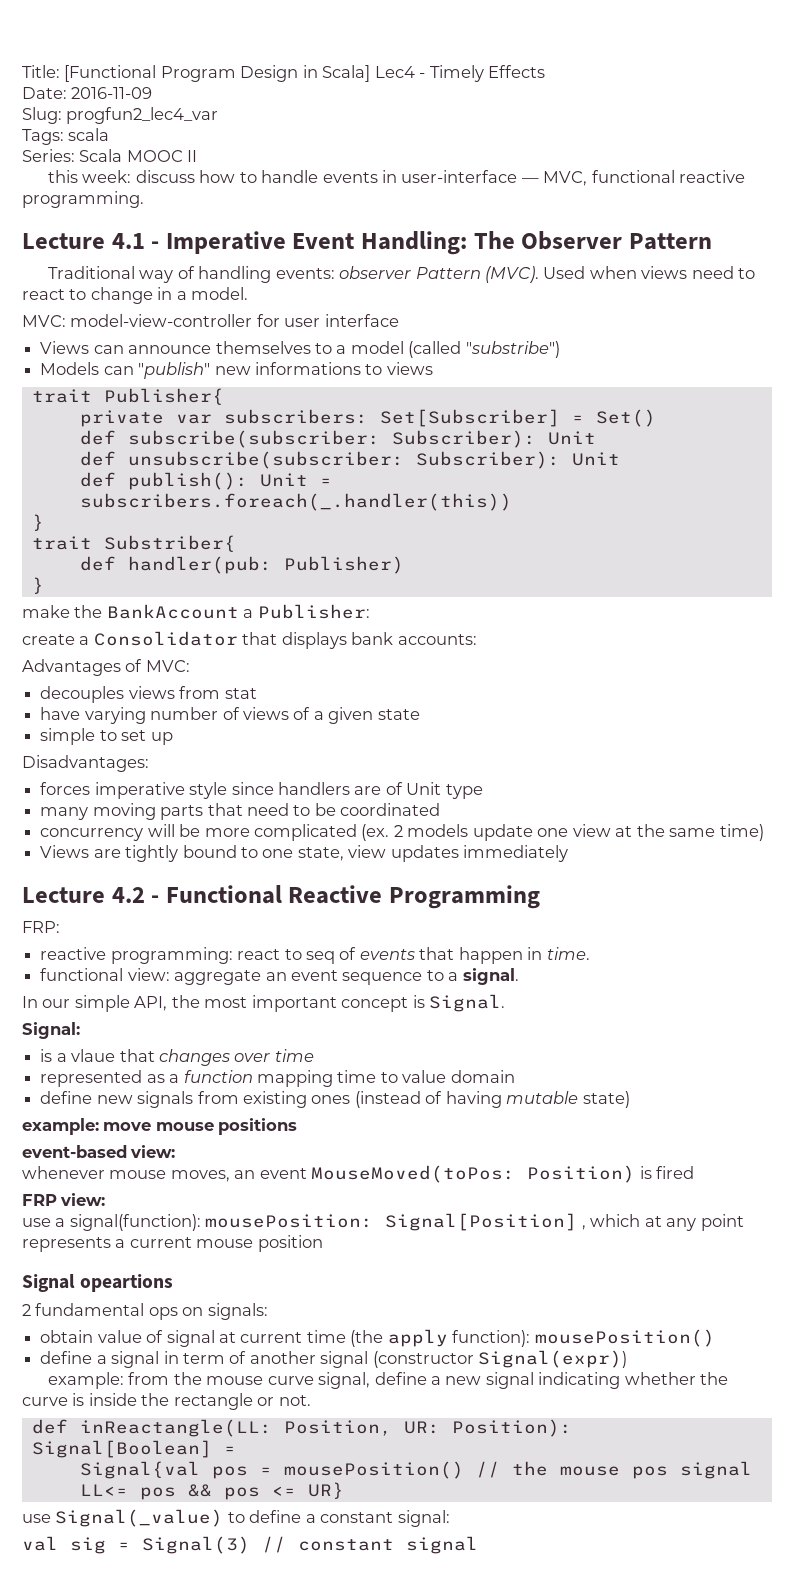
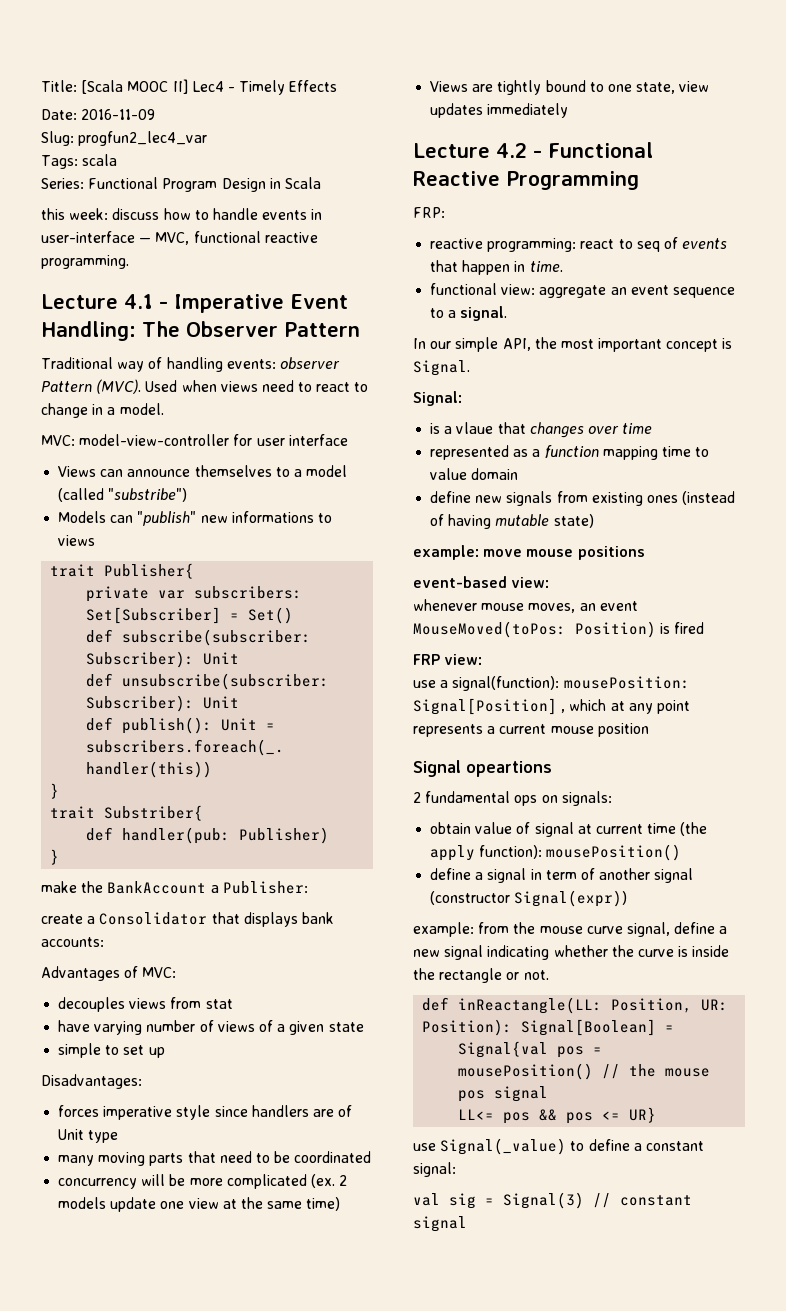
[64,65,371,82] [Functional Program Design in Scala] -> [81,79,188,94] [Scala MOOC II]
(75, 155) none -> [88,177,281,192] Functional Program Design in
[126,150,198,162] MOOC II -> (321, 183) none

